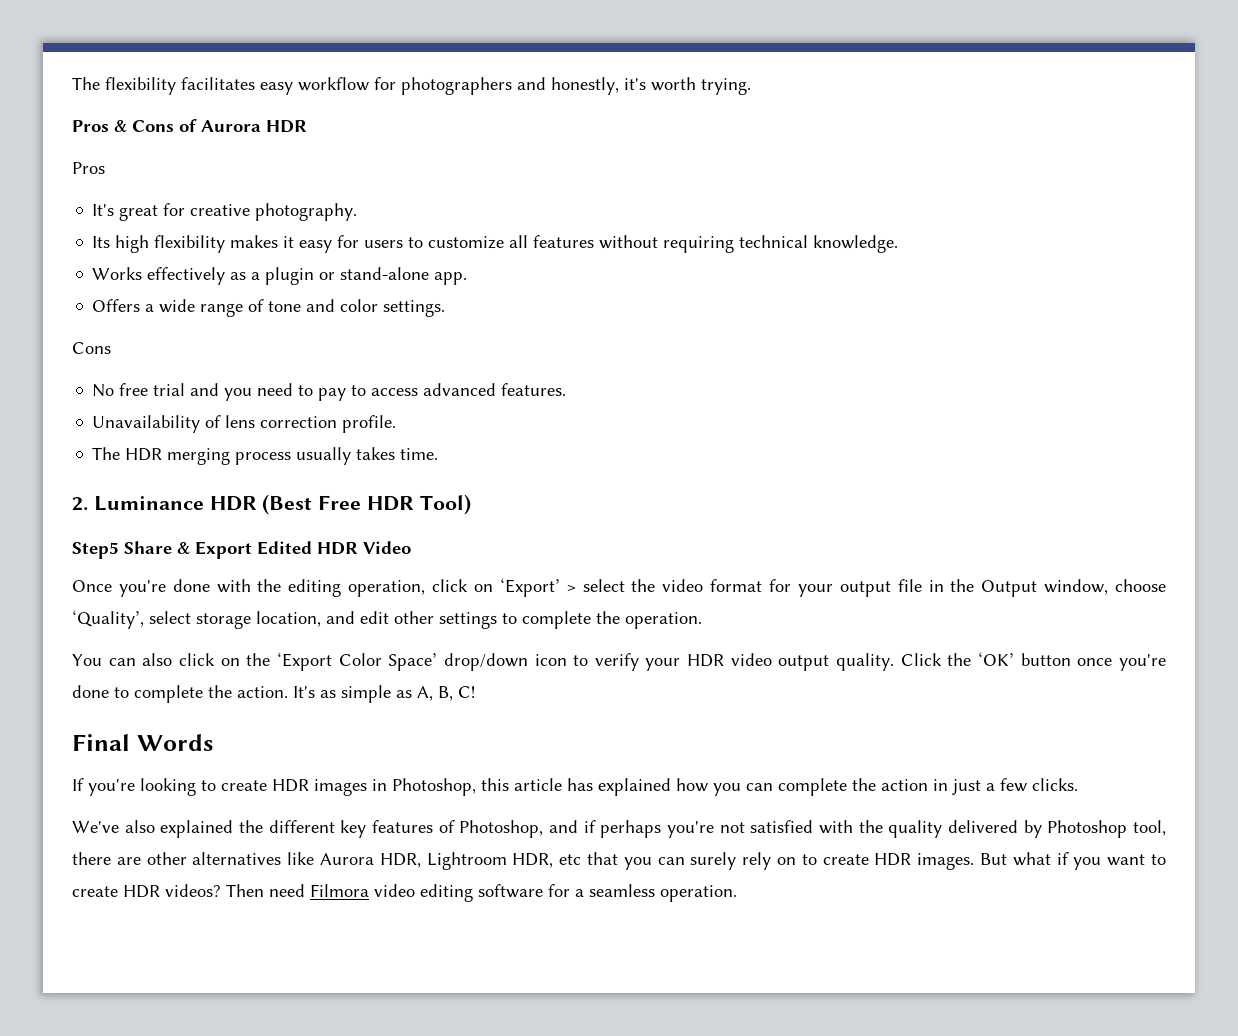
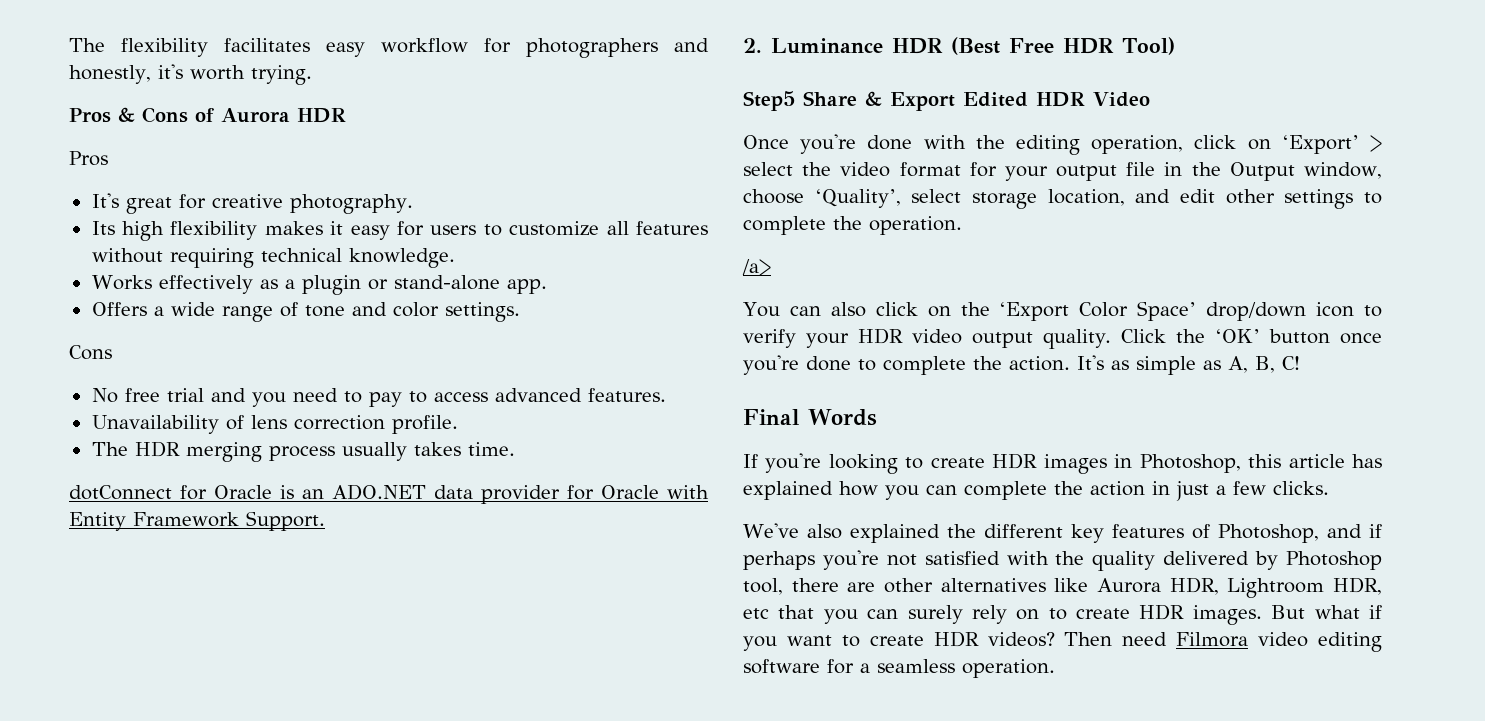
(439, 454) none -> [69,484,709,504] [69,511,325,531] // dotConnect for Oracle is an ADO.NET data provider for Oracle with Entity Framework Support.
(702, 620) none -> [742,259,771,276] // /a>

